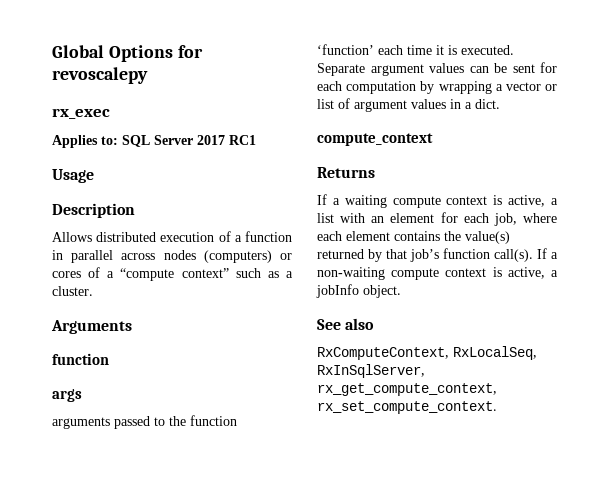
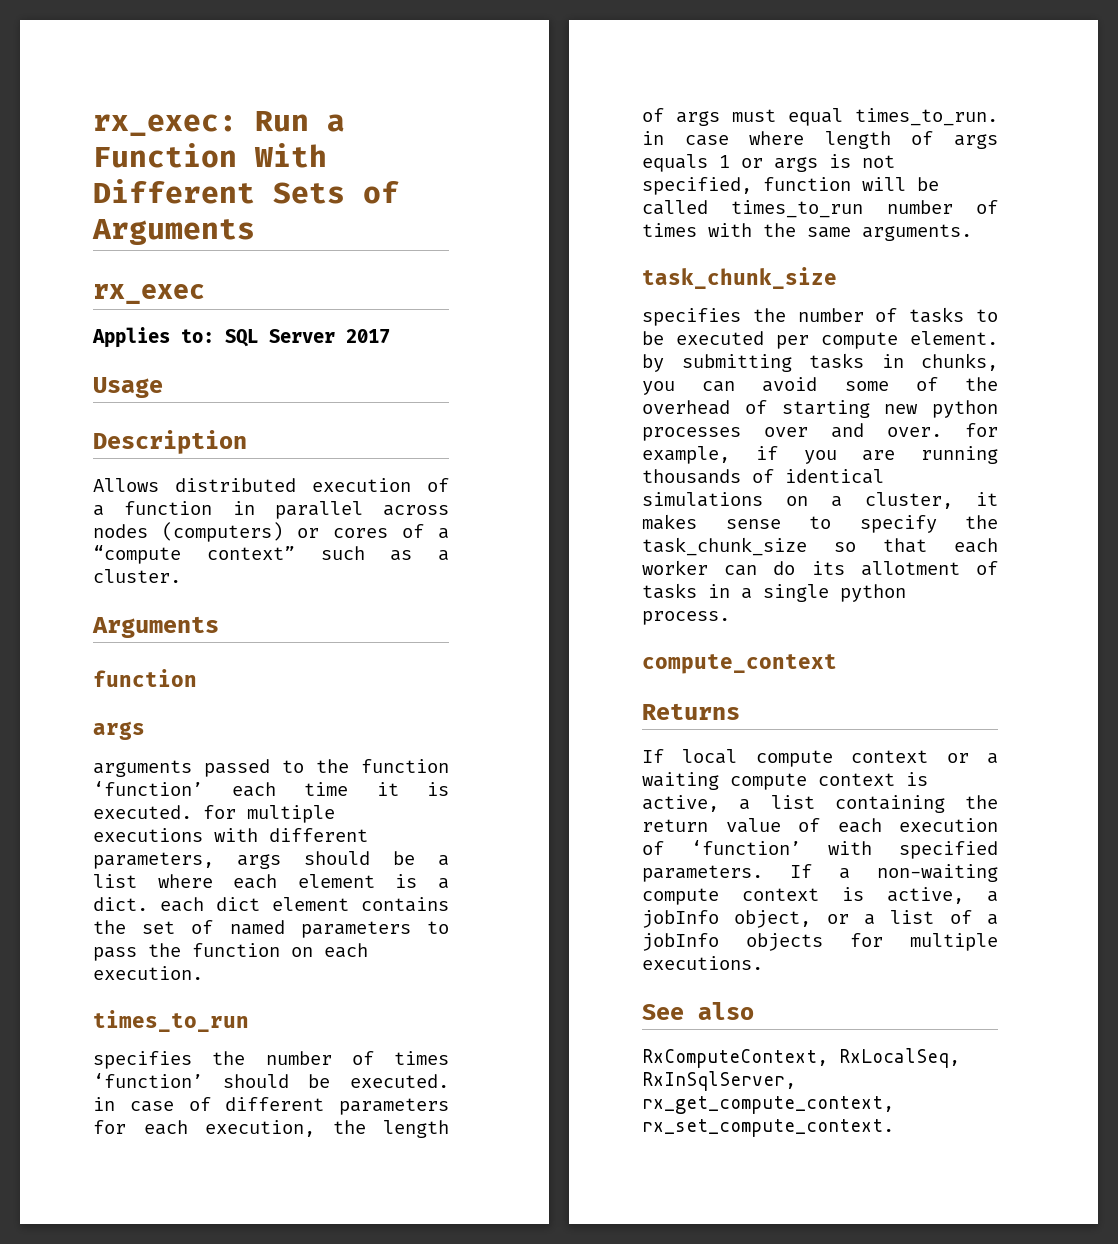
[52,45,203,62] [52,67,148,84] Global Options for revoscalepy -> [93,111,345,136] [93,143,327,168] [93,179,399,204] [92,219,255,245] rx_exec: Run a Function With Different Sets of Arguments
[229,135,256,145] RC1 -> (390, 336) none
[317,62,557,76] [317,81,557,94] [317,98,500,112] Separate argument values can be sent for each computation by wrapping a vector or list of argument values in a dict. -> [203,805,335,823] [93,828,368,842] [93,851,449,869] [93,874,449,889] [93,897,449,912] [93,920,449,938] [93,943,368,961] [93,966,203,980] [93,1010,249,1032] [93,1051,449,1069] [93,1073,449,1088] [93,1097,449,1115] [93,1120,449,1138] [642,108,998,126] [642,131,998,149] [642,154,895,172] [642,177,939,195] [642,200,998,218] [642,223,972,241] [642,267,837,289] [642,307,998,326] [642,331,998,349] [642,353,998,372] [642,377,998,395] [642,400,998,418] [642,423,998,441] [642,446,998,464] [642,469,884,484] [642,492,998,509] [642,514,998,533] [642,537,998,556] [642,560,998,576] [642,583,906,602] [642,611,730,625] for multiple executions with different parameters, args should be a list where each element is a dict. each dict element contains the set of named parameters to pass the function on each execution. // times_to_run // specifies the number of times ‘function’ should be executed. in case of different parameters for each execution, the length of args must equal times_to_run. in case where length of args equals 1 or args is not specified, function will be called times_to_run number of times with the same arguments. // task_chunk_size // specifies the number of tasks to be executed per compute element. by submitting tasks in chunks, you can avoid some of the overhead of starting new python processes over and over. for example, if you are running thousands of identical simulations on a cluster, it makes sense to specify the task_chunk_size so that each worker can do its allotment of tasks in a single python process.
(327, 199) none -> [682,749,969,767] local compute context or
[340,212,557,226] [317,231,510,244] [317,248,533,262] with an element for each job, where each element contains the value(s) returned by that job’s function call(s). -> [834,795,998,813] [642,818,998,833] [642,840,998,859] [642,865,763,882] containing the return value of each execution of ‘function’ with specified parameters.
[363,285,401,298] object. -> [734,910,998,928] [642,933,998,951] [642,956,763,970] object, or a list of a jobInfo objects for multiple executions.

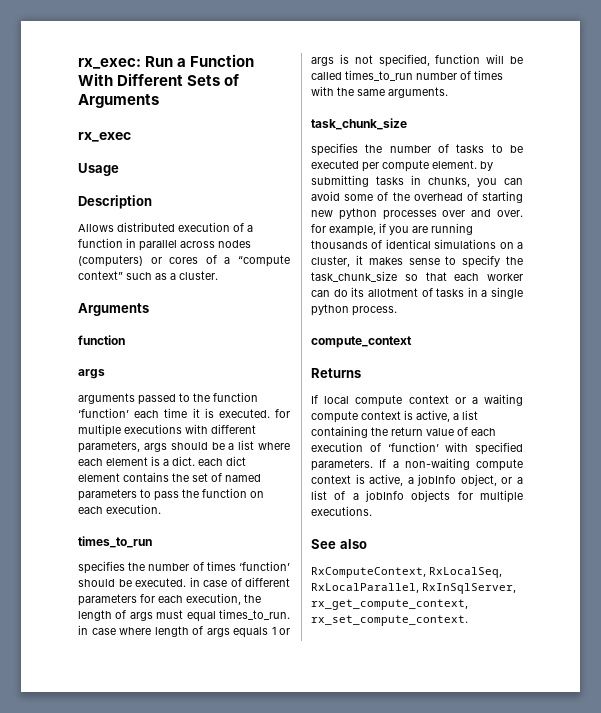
[92,327,390,348] // Applies to: SQL Server 2017 -> (131, 137) none
(960, 1058) none -> [311,583,419,593] RxLocalParallel,

